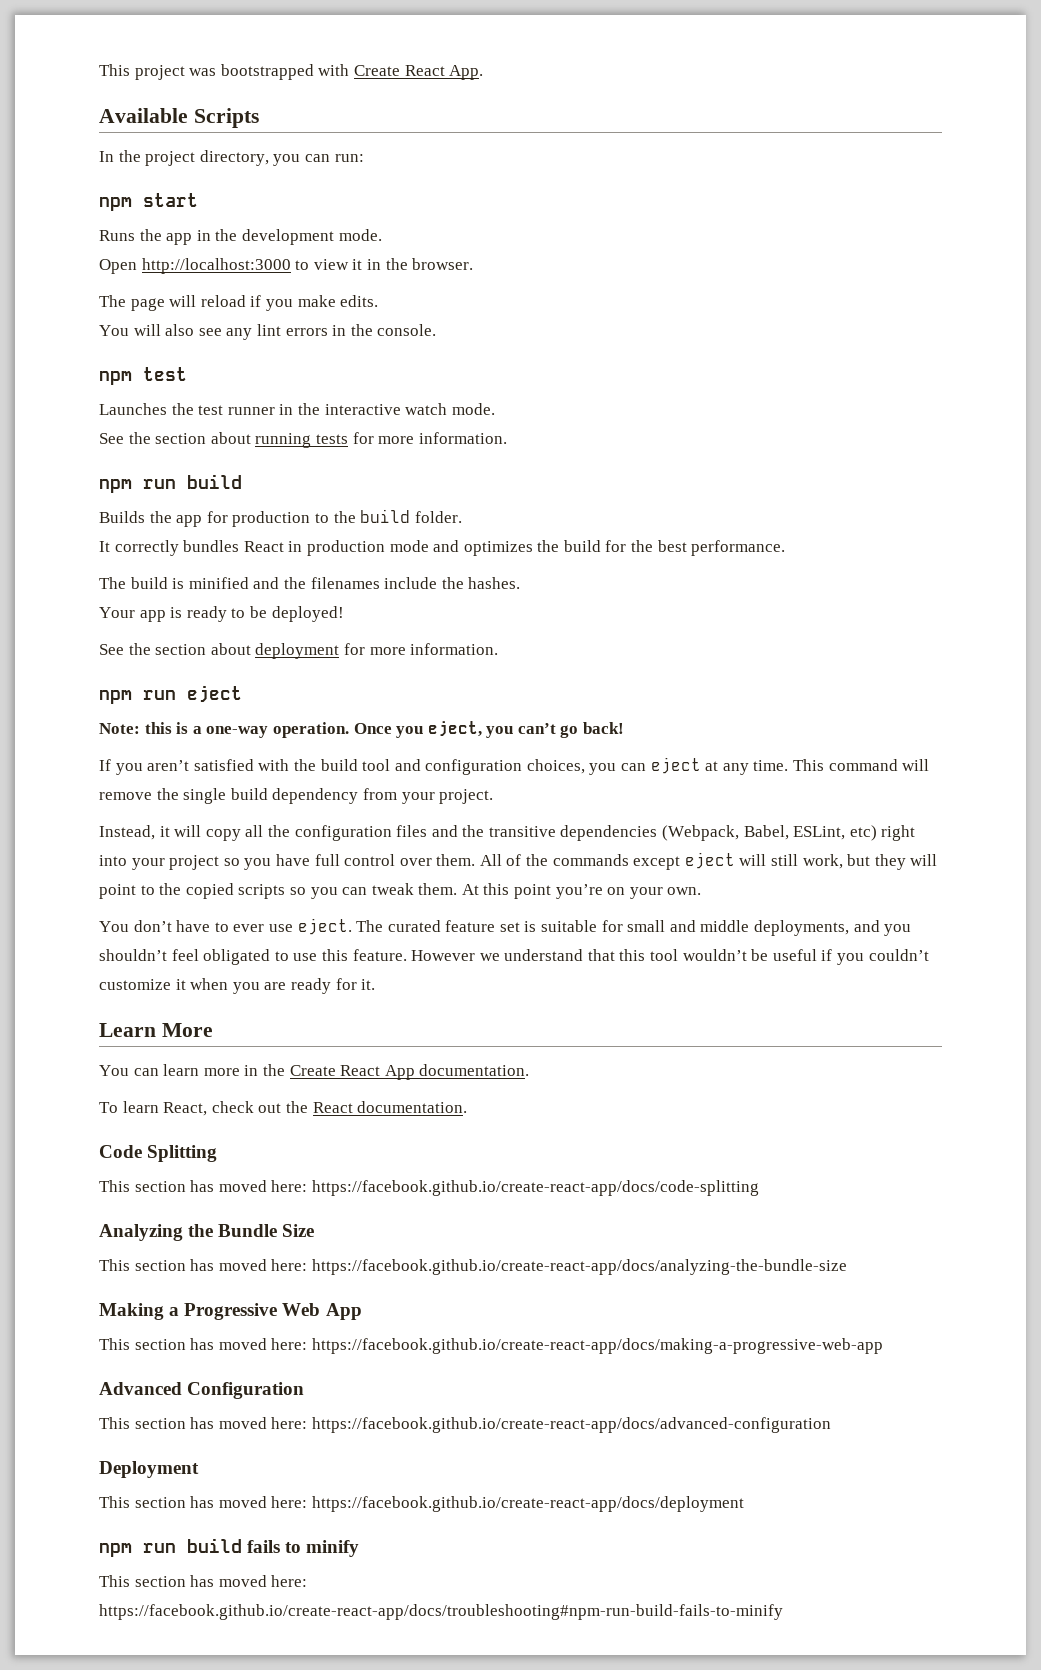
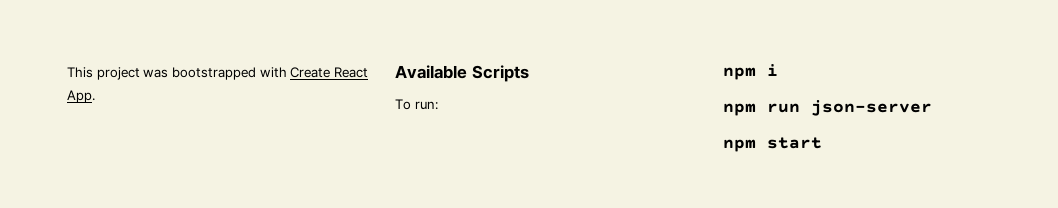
[99,150,364,166] [99,193,198,211] [99,229,382,245] [99,258,474,274] [99,295,379,311] [99,324,437,340] [99,367,187,385] [99,403,495,415] [99,432,507,448] [99,474,242,493] [99,509,462,527] [99,540,786,556] [99,577,521,589] [99,606,344,622] [99,643,499,659] [99,685,242,704] [99,721,625,738] [99,757,930,775] [99,788,494,804] [99,825,916,841] [99,852,938,870] [99,883,702,899] [99,918,912,936] [99,949,929,965] [99,978,376,994] [99,1023,213,1037] [99,1064,530,1080] [99,1101,468,1116] [99,1145,218,1162] [99,1180,759,1196] [99,1224,315,1241] [99,1259,847,1275] [99,1303,362,1320] [99,1338,883,1354] [99,1382,305,1399] [99,1417,831,1433] [99,1461,199,1478] [99,1496,744,1512] [99,1538,360,1557] [99,1575,308,1587] [99,1604,783,1620] In the project directory, you can run: // npm start // Runs the app in the development mode. // Open http://localhost:3000 to view it in the browser. // The page will reload if you make edits. // You will also see any lint errors in the console. // npm test // Launches the test runner in the interactive watch mode. // See the section about running tests for more information. // npm run build // Builds the app for production to the build folder. // It correctly bundles React in production mode and optimizes the build for the best performance. // The build is minified and the filenames include the hashes. // Your app is ready to be deployed! // See the section about deployment for more information. // npm run eject // Note: this is a one-way operation. Once you eject, you can’t go back! // If you aren’t satisfied with the build tool and configuration choices, you can eject at any time. This command will remove the single build dependency from your project. // Instead, it will copy all the configuration files and the transitive dependencies (Webpack, Babel, ESLint, etc) right into your project so you have full control over them. All of the commands except eject will still work, but they will point to the copied scripts so you can tweak them. At this point you’re on your own. // You don’t have to ever use eject. The curated feature set is suitable for small and middle deployments, and you shouldn’t feel obligated to use this feature. However we understand that this tool wouldn’t be useful if you couldn’t customize it when you are ready for it. // Learn More // You can learn more in the Create React App documentation. // To learn React, check out the React documentation. // Code Splitting // This section has moved here: https://facebook.github.io/create-react-app/docs/code-splitting // Analyzing the Bundle Size // This section has moved here: https://facebook.github.io/create-react-app/docs/analyzing-the-bundle-size // Making a Progressive Web App // This section has moved here: https://facebook.github.io/create-react-app/docs/making-a-progressive-web-app // Advanced Configuration // This section has moved here: https://facebook.github.io/create-react-app/docs/advanced-configuration // Deployment // This section has moved here: https://facebook.github.io/create-react-app/docs/deployment // npm run build fails to minify // This section has moved here: https://facebook.github.io/create-react-app/docs/troubleshooting#npm-run-build-fails-to-minify -> [395,99,438,110] [723,64,778,80] [723,100,932,116] [723,137,822,152] To run: // npm i // npm run json-server // npm start

